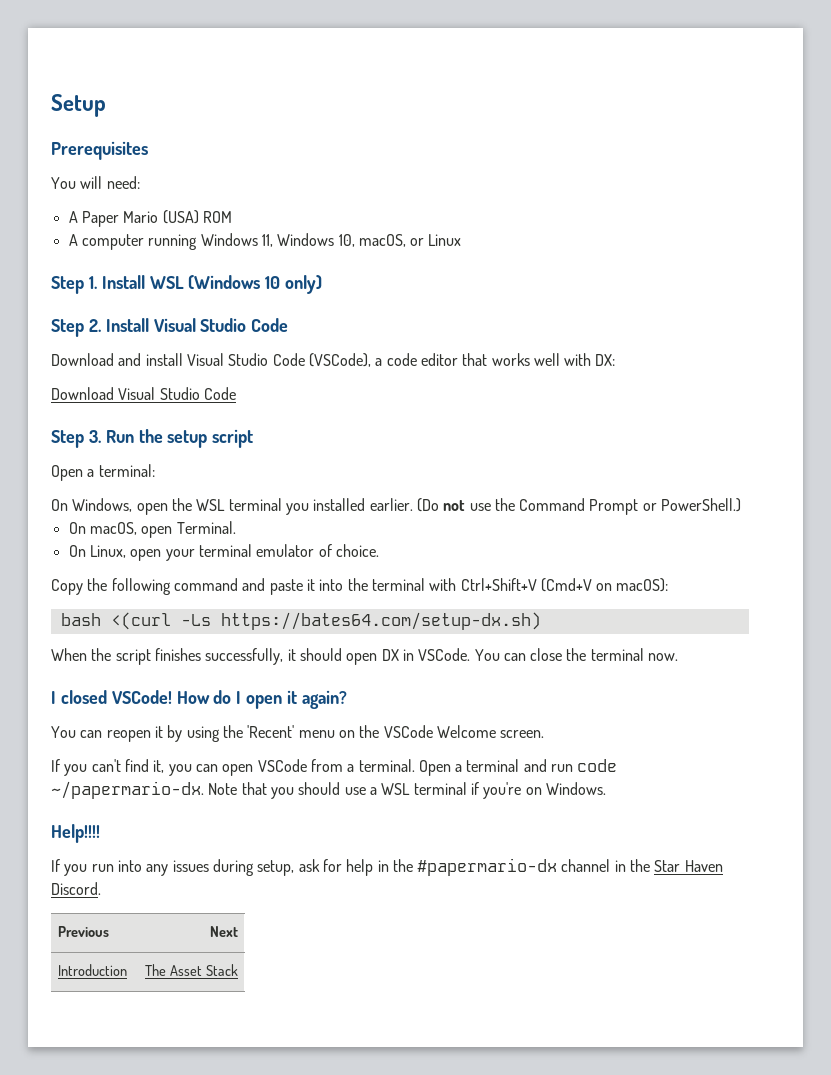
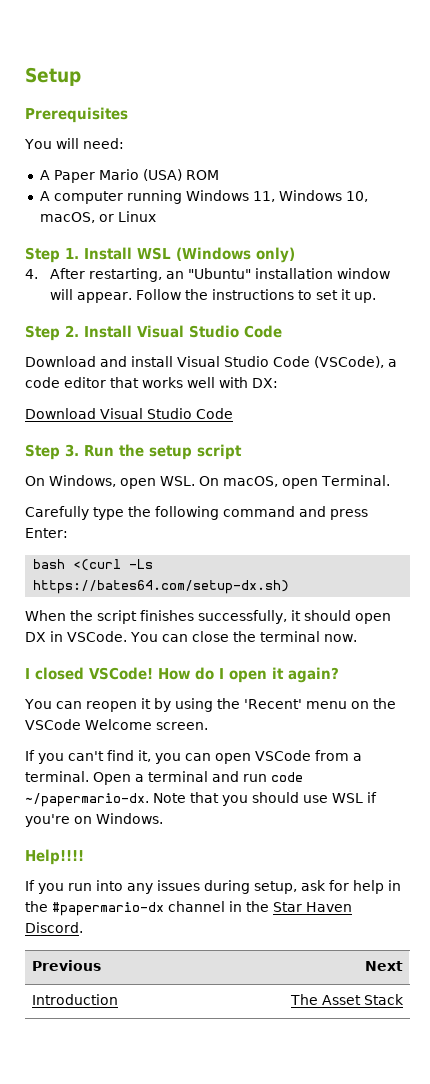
[265,276,281,289] 10 -> (251, 254) none
(323, 284) none -> [25,268,390,282] [49,289,376,303] // 4. After restarting, an "Ubuntu" installation window will appear. Follow the instructions to set it up.
[51,464,155,481] // Open a terminal: -> (242, 452) none
[171,498,742,515] [68,521,236,538] [68,544,379,561] [51,578,669,595] the WSL terminal you installed earlier. (Do not use the Command Prompt or PowerShell.) // On macOS, open Terminal. // On Linux, open your terminal emulator of choice. // Copy the following command and paste it into the terminal with Ctrl+Shift+V (Cmd+V on macOS): -> [160,475,390,489] [25,506,368,520] [25,528,68,538] WSL. On macOS, open Terminal. // Carefully type the following command and press Enter:
[369,782,467,795] a WSL terminal -> [332,793,363,803] WSL

